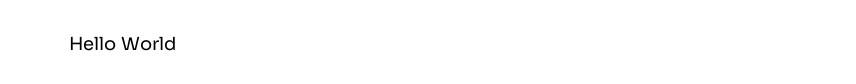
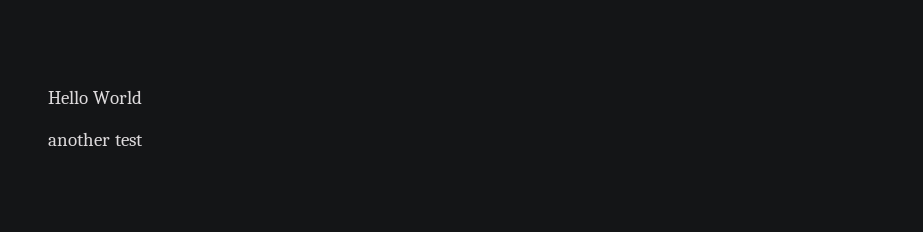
(176, 43) none -> [48,132,144,146] // another test

